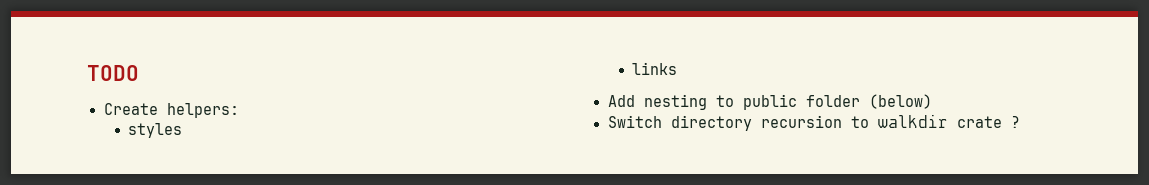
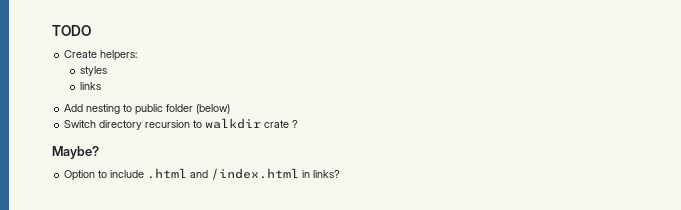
(1020, 122) none -> [52,146,99,159] [64,168,341,181] // Maybe? // Option to include .html and /index.html in links?

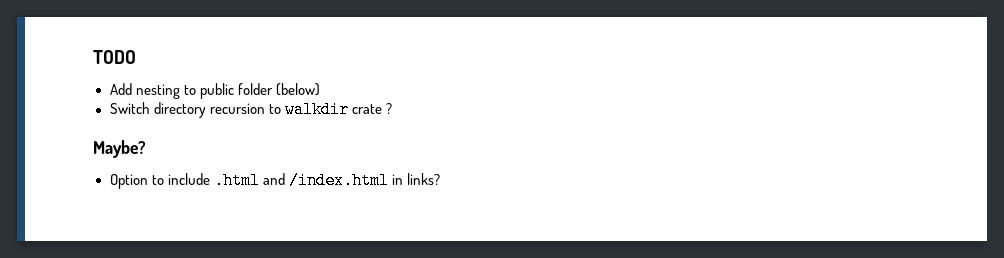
[64,50,138,61] [79,66,107,76] [79,82,101,90] // Create helpers: // styles // links -> (136, 57) none

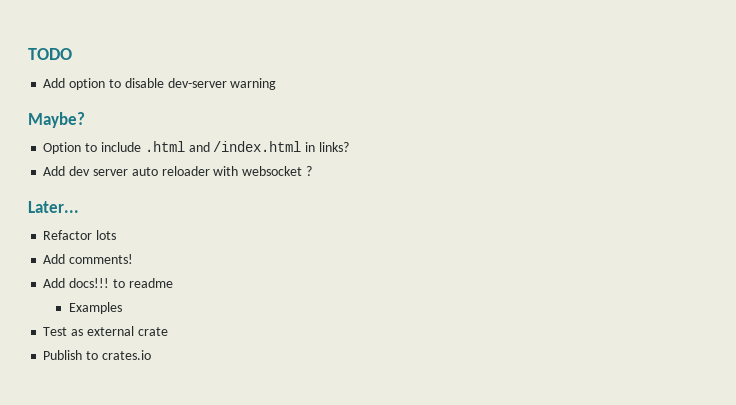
[135,83,320,99] [109,101,392,118] nesting to public folder (below) // Switch directory recursion to walkdir crate ? -> [69,78,277,90] option to disable dev-server warning
(440, 179) none -> [43,166,312,176] [28,201,79,213] [43,230,117,240] [43,254,134,264] [43,278,173,288] [69,302,123,314] [43,326,168,336] [43,350,151,360] // Add dev server auto reloader with websocket ? // Later... // Refactor lots // Add comments! // Add docs!!! to readme // Examples // Test as external crate // Publish to crates.io

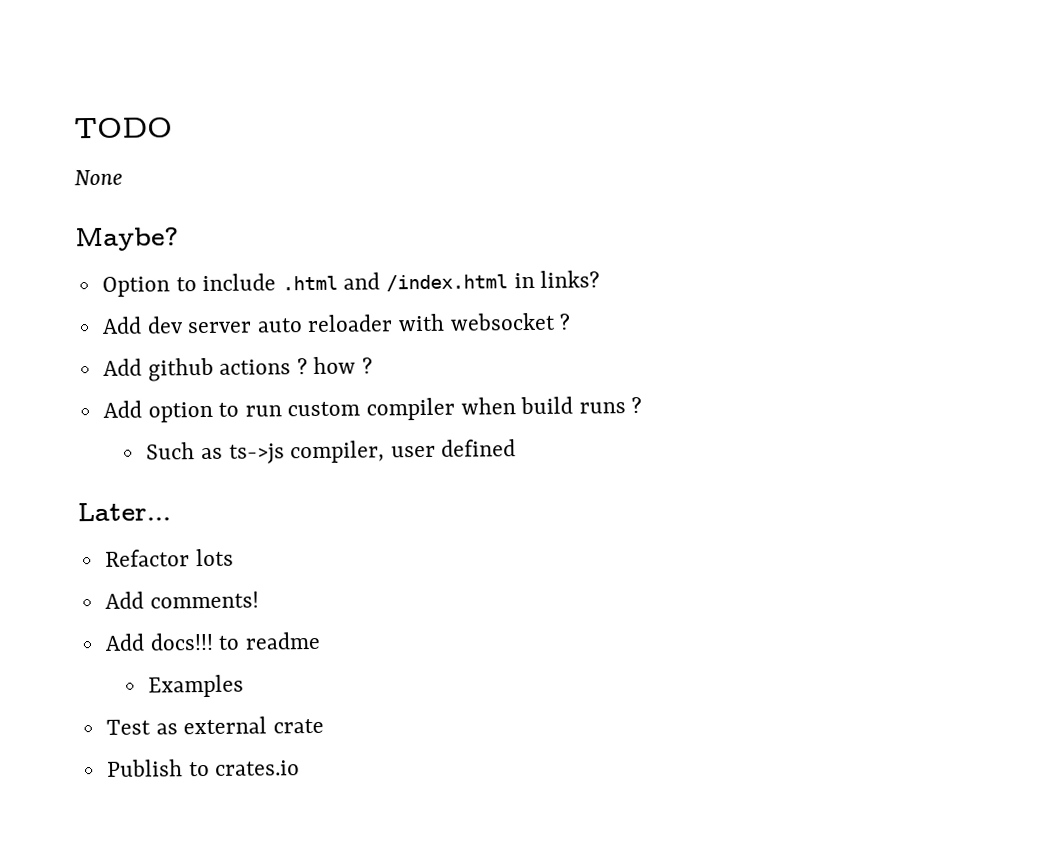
[43,78,277,90] // Add option to disable dev-server warning -> [74,169,123,186] // None
(312, 171) none -> [102,356,374,382] [102,396,643,423] [146,439,517,464] // Add github actions ? how ? // Add option to run custom compiler when build runs ? // Such as ts->js compiler, user defined

